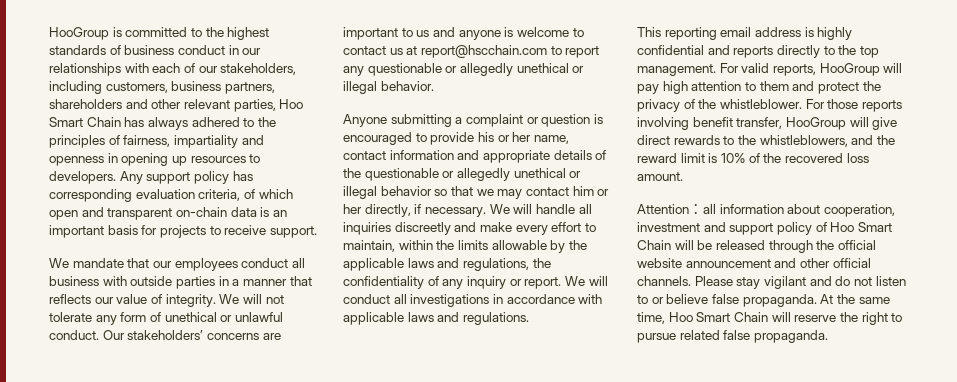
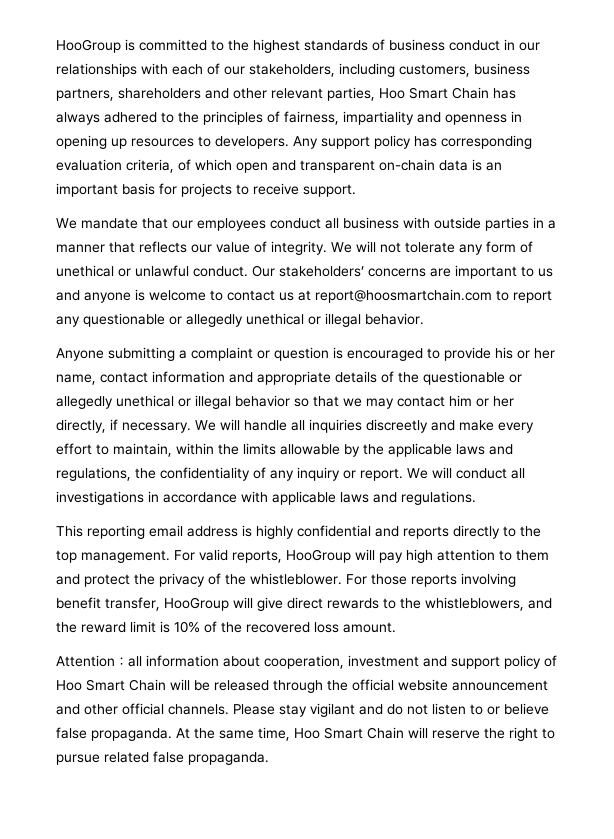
[420,45,547,58] report@hscchain.com -> [315,289,492,303] report@hoosmartchain.com

